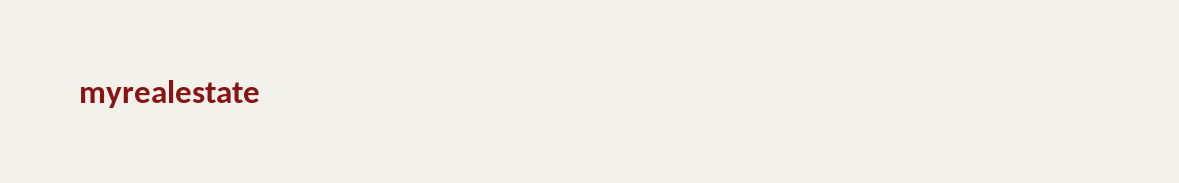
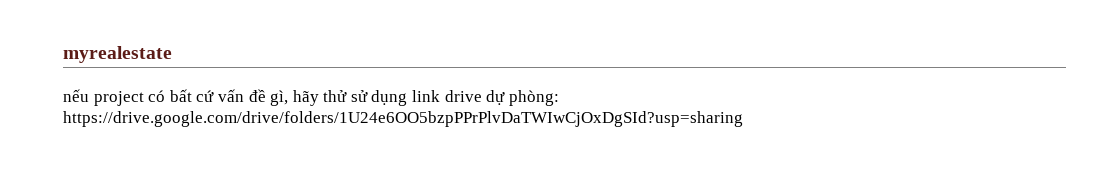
(260, 94) none -> [63,89,559,106] [63,111,743,127] // nếu project có bất cứ vấn đề gì, hãy thử sử dụng link drive dự phòng: https://drive.google.com/drive/folders/1U24e6OO5bzpPPrPlvDaTWIwCjOxDgSId?usp=sharing

